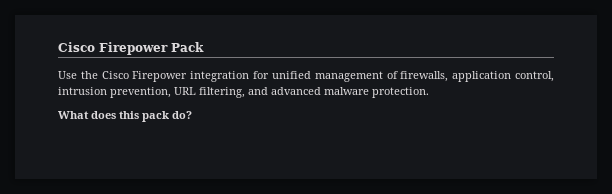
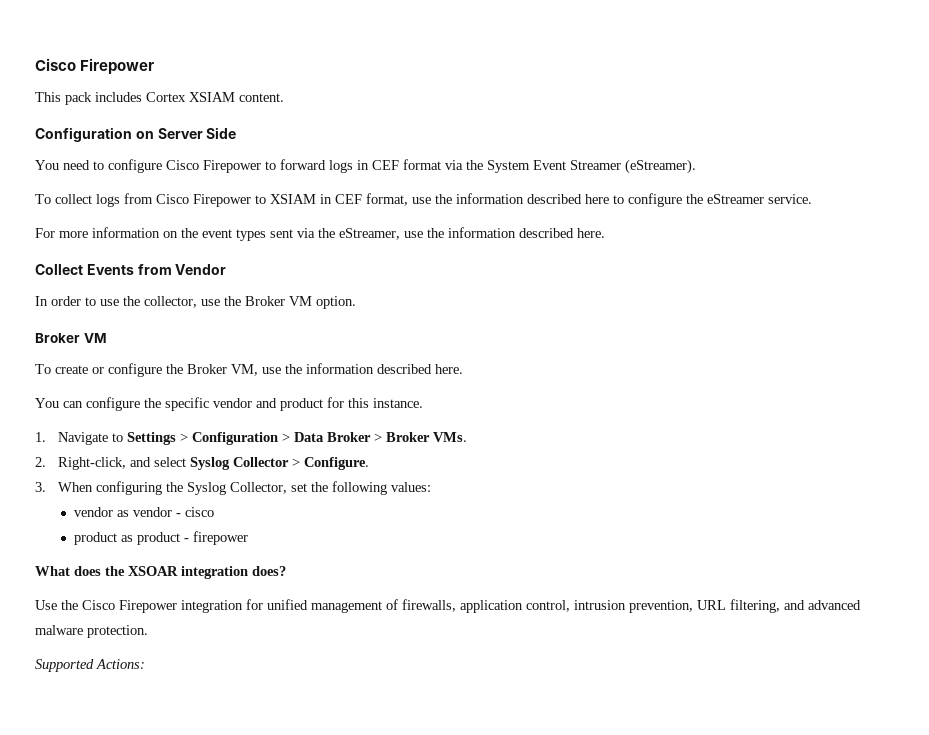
[58,42,204,55] Cisco Firepower Pack -> [35,58,155,74] [35,92,284,105] [35,127,237,142] [35,159,696,174] [35,193,812,207] [35,227,605,241] [35,264,227,275] [35,296,356,309] [35,333,107,343] [35,363,463,377] [35,397,423,411] [35,432,467,445] [35,457,369,470] [35,481,431,495] [73,507,214,517] [73,531,248,545] [35,566,286,579] Cisco Firepower // This pack includes Cortex XSIAM content. // Configuration on Server Side // You need to configure Cisco Firepower to forward logs in CEF format via the System Event Streamer (eStreamer). // To collect logs from Cisco Firepower to XSIAM in CEF format, use the information described here to configure the eStreamer service. // For more information on the event types sent via the eStreamer, use the information described here. // Collect Events from Vendor // In order to use the collector, use the Broker VM option. // Broker VM // To create or configure the Broker VM, use the information described here. // You can configure the specific vendor and product for this instance. // 1. Navigate to Settings > Configuration > Data Broker > Broker VMs. // 2. Right-click, and select Syslog Collector > Configure. // 3. When configuring the Syslog Collector, set the following values: // vendor as vendor - cisco // product as product - firepower // What does the XSOAR integration does?
[58,111,192,122] What does this pack do? -> [35,659,145,672] Supported Actions:

